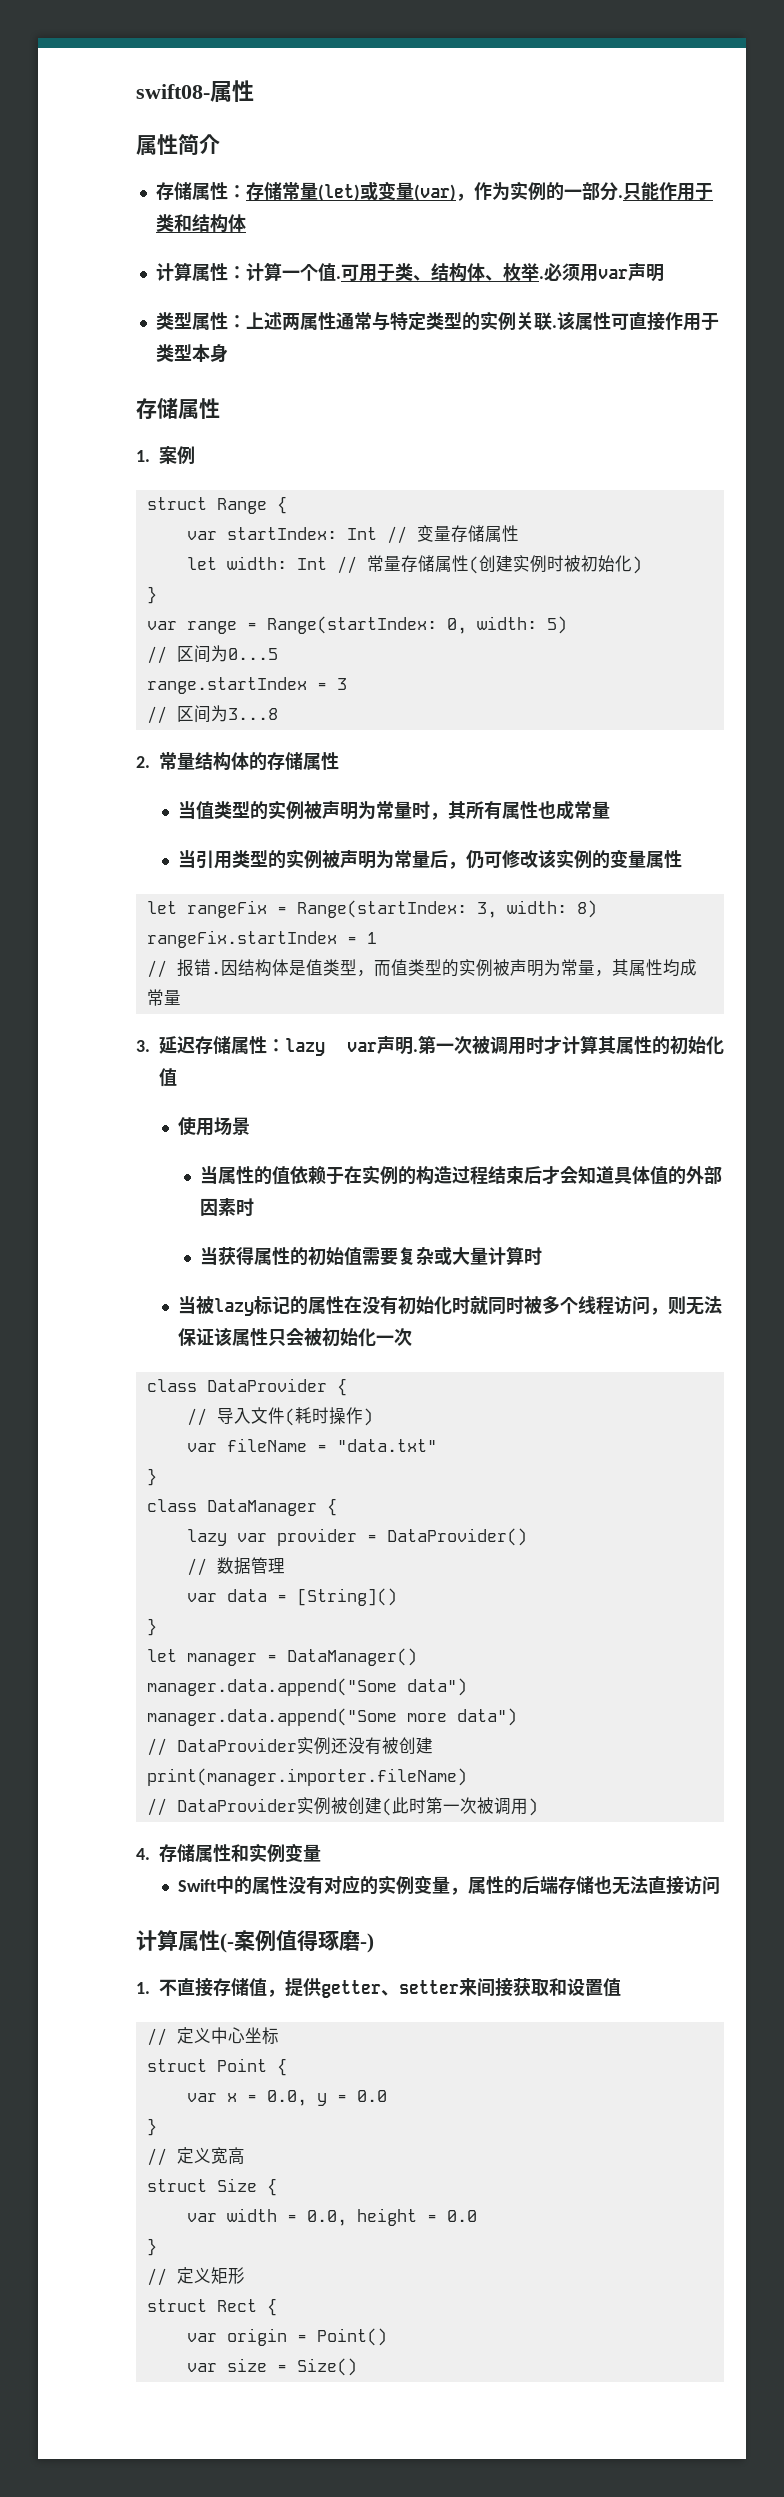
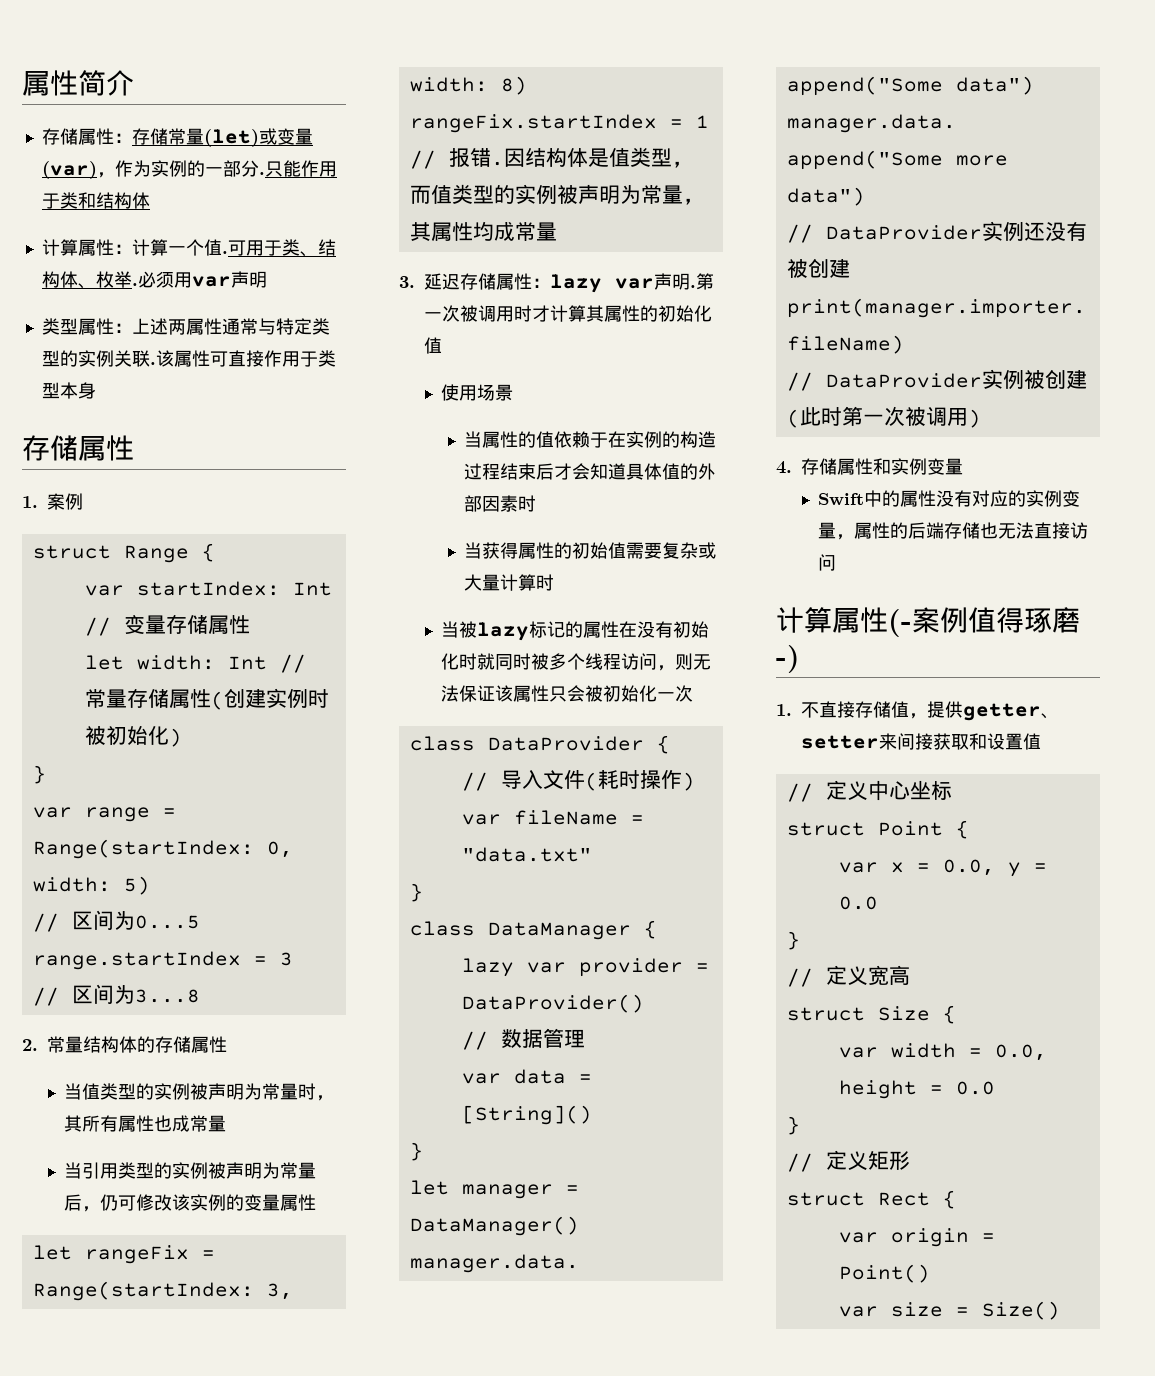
[136,80,254,102] swift08-属性 // -> (22, 83) none

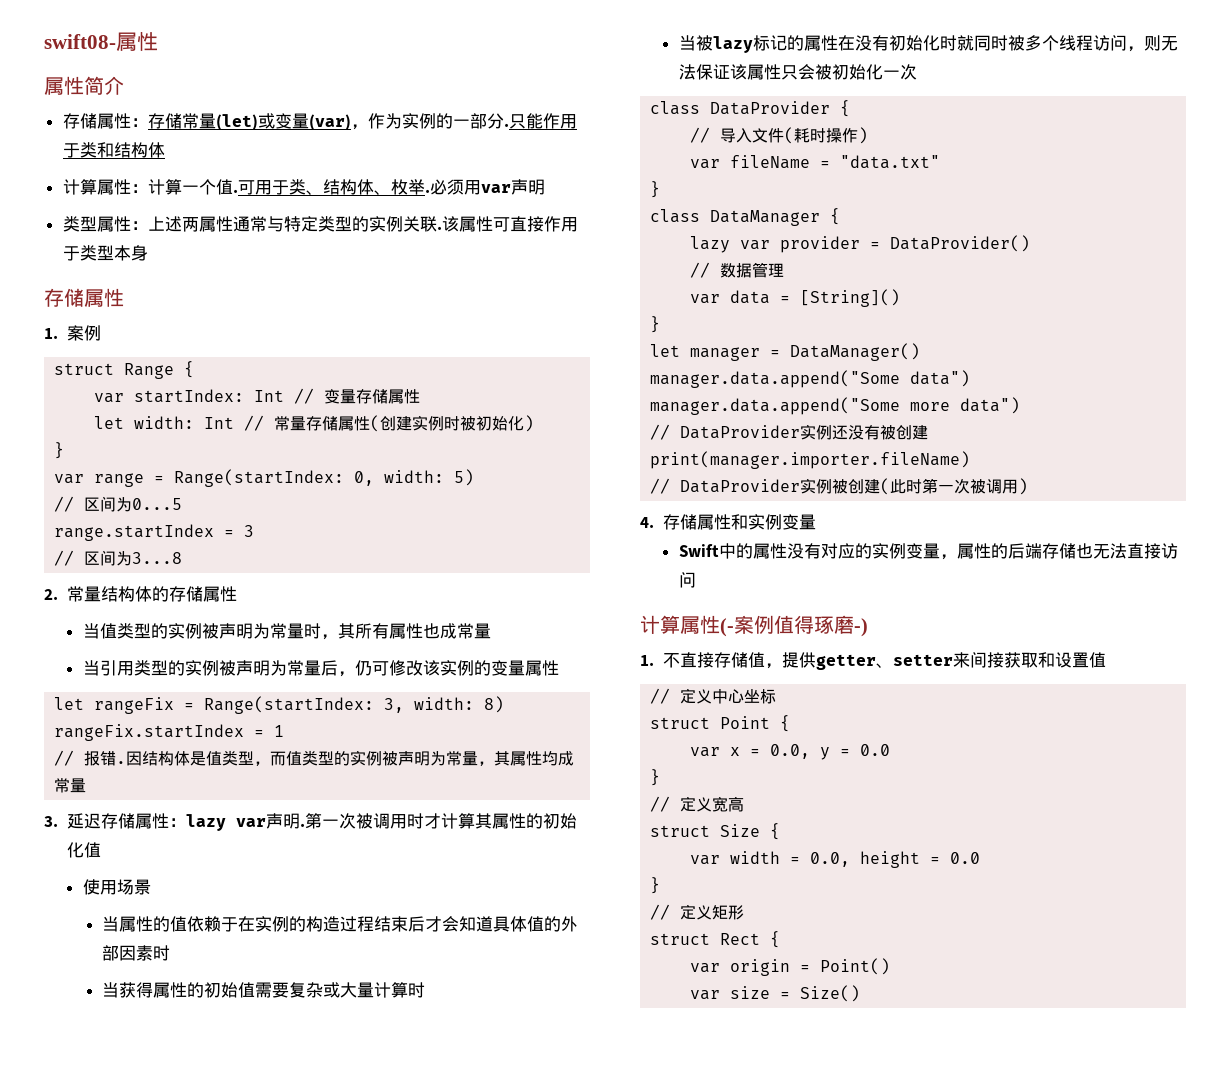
(22, 83) none -> [44,32,158,51] swift08-属性 //

